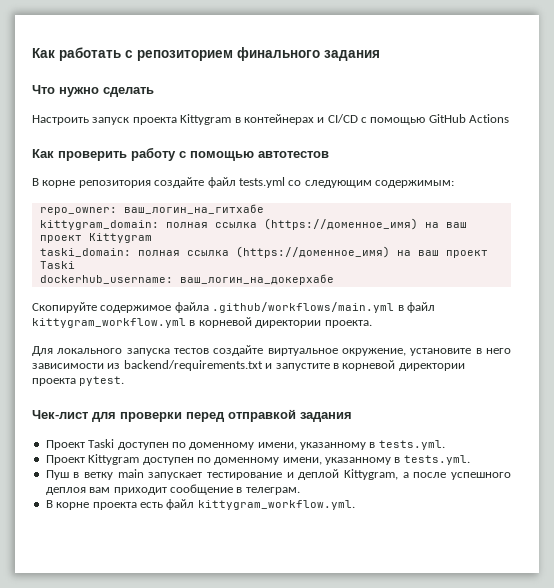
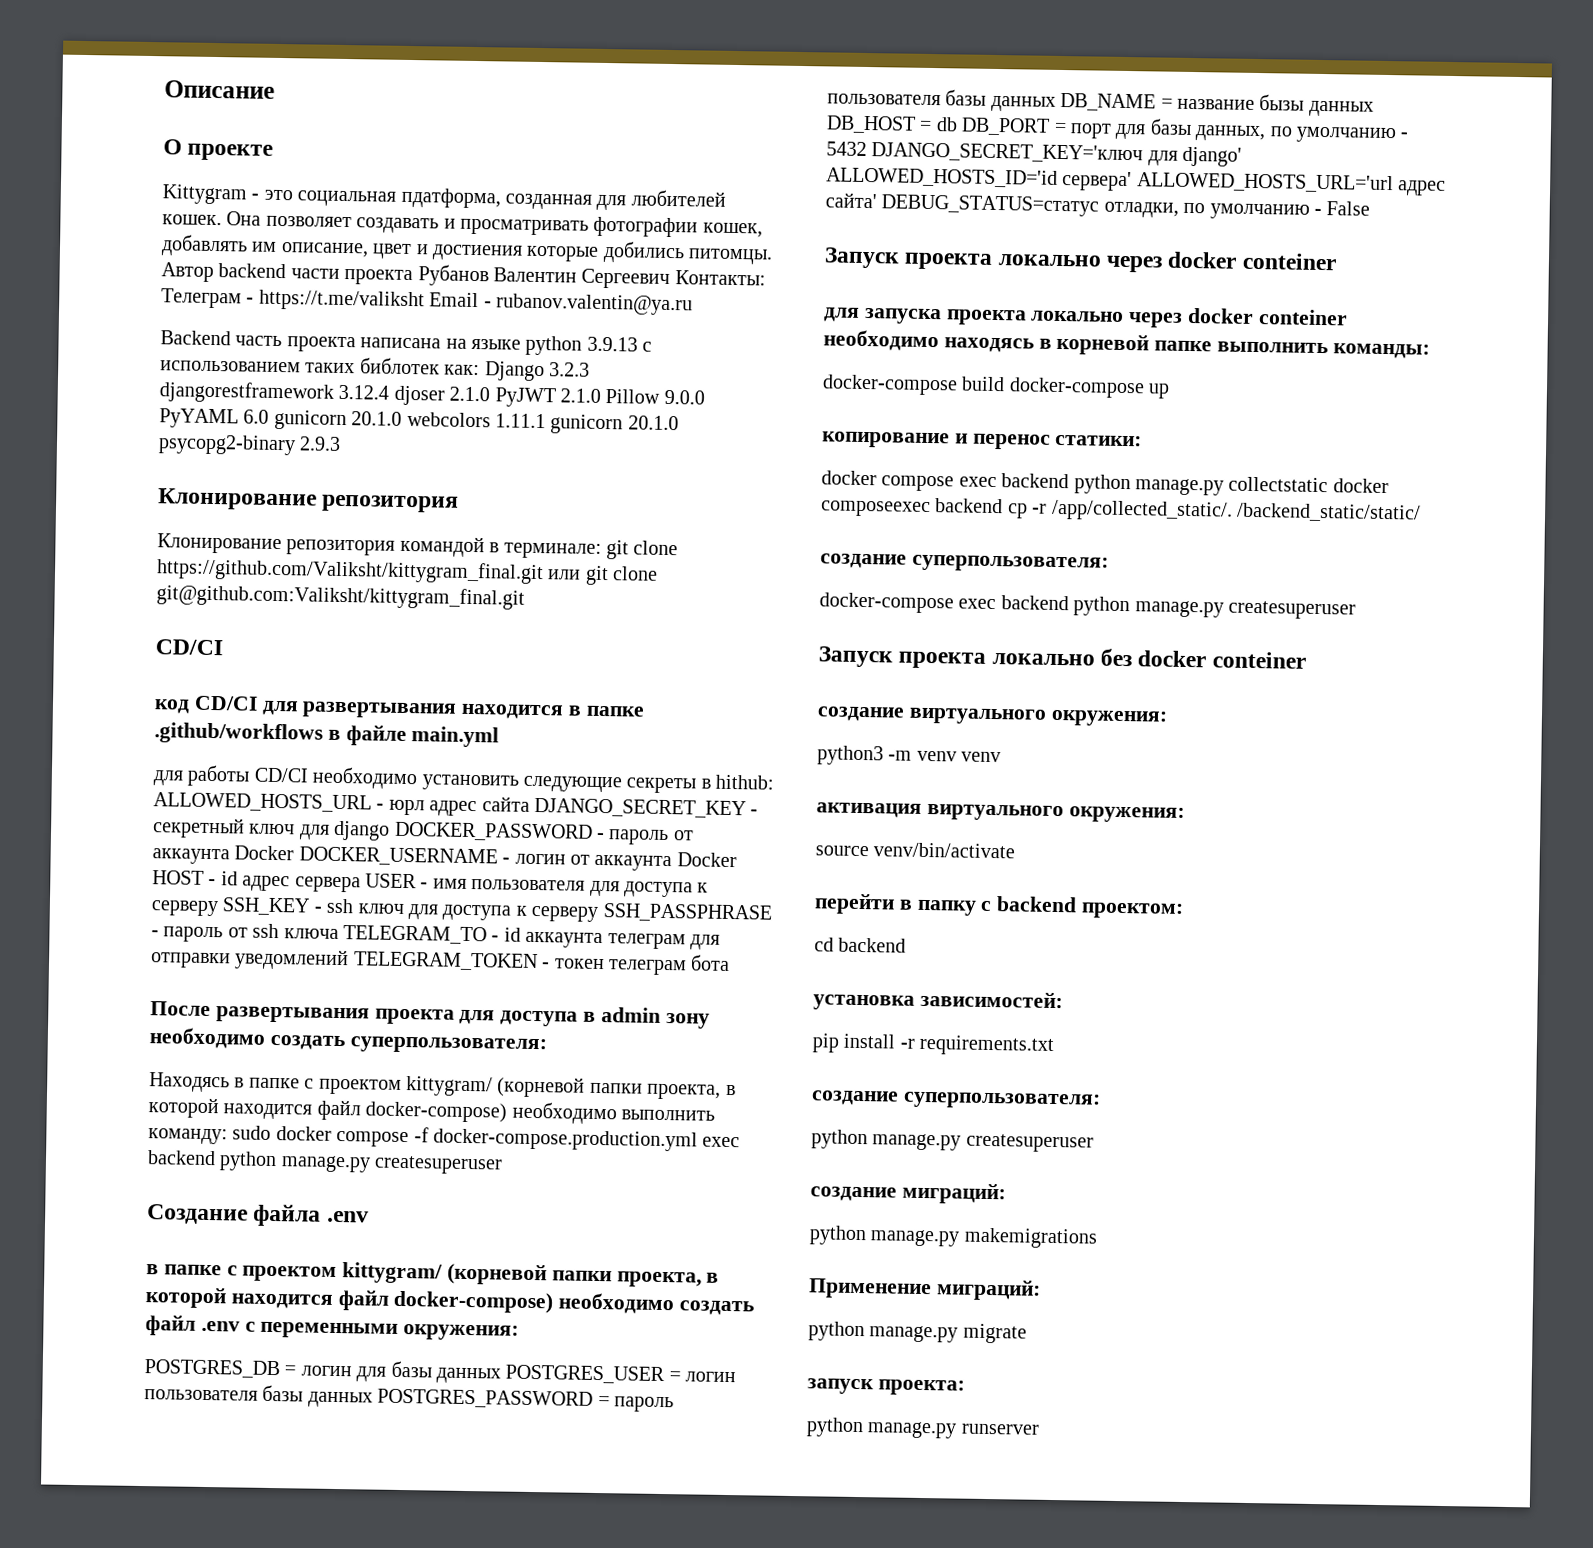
[32,47,380,61] [32,85,154,97] [32,114,510,125] [32,147,329,161] [32,177,454,188] [39,204,264,215] [39,218,467,230] [39,233,152,243] [39,246,488,258] [39,261,75,269] [39,274,334,285] [32,302,435,313] [32,317,372,328] [32,345,511,356] [32,360,465,371] [32,376,125,386] [32,409,352,422] [45,439,445,450] [45,454,470,465] [45,469,512,480] [45,484,300,495] [45,499,355,510] Как работать с репозиторием финального задания // Что нужно сделать // Настроить запуск проекта Kittygram в контейнерах и CI/CD с помощью GitHub Actions // Как проверить работу с помощью автотестов // В корне репозитория создайте файл tests.yml со следующим содержимым: // repo_owner: ваш_логин_на_гитхабе // kittygram_domain: полная ссылка (https://доменное_имя) на ваш проект Kittygram // taski_domain: полная ссылка (https://доменное_имя) на ваш проект Taski // dockerhub_username: ваш_логин_на_докерхабе // Скопируйте содержимое файла .github/workflows/main.yml в файл kittygram_workflow.yml в корневой директории проекта. // Для локального запуска тестов создайте виртуальное окружение, установите в него зависимости из backend/requirements.txt и запустите в корневой директории проекта pytest. // Чек-лист для проверки перед отправкой задания // Проект Taski доступен по доменному имени, указанному в tests.yml. // Проект Kittygram доступен по доменному имени, указанному в tests.yml. // Пуш в ветку main запускает тестирование и деплой Kittygram, а после успешного деплоя вам приходит сообщение в телеграм. // В корне проекта есть файл kittygram_workflow.yml. -> [164,80,275,99] [163,139,274,161] [162,184,726,211] [162,211,763,238] [161,234,774,265] [161,262,766,290] [161,288,693,316] [160,330,653,356] [160,357,590,382] [159,381,705,408] [159,408,679,435] [158,434,342,456] [158,488,460,513] [157,533,679,560] [156,558,659,586] [156,584,525,610] [155,639,223,656] [154,695,645,720] [154,722,500,748] [153,764,775,794] [153,792,759,819] [152,817,694,846] [152,845,737,872] [152,870,709,898] [151,897,772,923] [151,923,720,950] [150,948,731,976] [150,1001,710,1029] [149,1027,547,1055] [149,1072,736,1100] [148,1097,715,1125] [148,1125,741,1152] [147,1150,504,1175] [147,1203,369,1227] [146,1262,720,1288] [145,1287,755,1316] [145,1315,520,1341] [144,1359,737,1385] [144,1384,674,1413] [827,89,1374,117] [826,115,1409,144] [826,141,1243,167] [826,167,1447,196] [825,192,1371,220] [824,247,1337,273] [823,307,1348,328] [823,329,1430,359] [822,374,1171,399] [822,431,1143,450] [821,470,1389,496] [820,498,1421,523] [820,553,1109,573] [819,592,1356,620] [818,646,1306,669] [817,706,1168,727] [817,745,1002,766] [816,802,1185,823] [815,842,1016,859] [814,893,1185,919] [814,937,907,953] [813,990,1063,1011] [812,1033,1055,1056] [811,1090,1101,1110] [811,1129,1094,1153] [810,1182,1006,1205] [809,1225,1098,1249] [808,1278,1041,1301] [808,1321,1027,1344] [807,1378,965,1396] [806,1417,1040,1439] Описание // О проекте // Kittygram - это социальная пдатформа, созданная для любителей кошек. Она позволяет создавать и просматривать фотографии кошек, добавлять им описание, цвет и достиения которые добились питомцы. Автор backend части проекта Рубанов Валентин Сергеевич Контакты: Телеграм - https://t.me/valiksht Email - rubanov.valentin@ya.ru // Backend часть проекта написана на языке python 3.9.13 с использованием таких библотек как: Django 3.2.3 // djangorestframework 3.12.4 djoser 2.1.0 PyJWT 2.1.0 Pillow 9.0.0 PyYAML 6.0 gunicorn 20.1.0 webcolors 1.11.1 gunicorn 20.1.0 psycopg2-binary 2.9.3 // Клонирование репозитория // Клонирование репозитория командой в терминале: git clone https://github.com/Valiksht/kittygram_final.git или git clone git@github.com:Valiksht/kittygram_final.git // CD/CI // код CD/CI для развертывания находится в папке .github/workflows в файле main.yml // для работы CD/CI необходимо установить следующие секреты в hithub: ALLOWED_HOSTS_URL - юрл адрес сайта DJANGO_SECRET_KEY - секретный ключ для django DOCKER_PASSWORD - пароль от аккаунта Docker DOCKER_USERNAME - логин от аккаунта Docker HOST - id адрес сервера USER - имя пользователя для доступа к серверу SSH_KEY - ssh ключ для доступа к серверу SSH_PASSPHRASE - пароль от ssh ключа TELEGRAM_TO - id аккаунта телеграм для отправки уведомлений TELEGRAM_TOKEN - токен телеграм бота // После развертывания проекта для доступа в admin зону необходимо создать суперпользователя: // Находясь в папке с проектом kittygram/ (корневой папки проекта, в которой находится файл docker-compose) необходимо выполнить команду: sudo docker compose -f docker-compose.production.yml exec backend python manage.py createsuperuser // Создание файла .env // в папке с проектом kittygram/ (корневой папки проекта, в которой находится файл docker-compose) необходимо создать файл .env с переменными окружения: // POSTGRES_DB = логин для базы данных POSTGRES_USER = логин пользователя базы данных POSTGRES_PASSWORD = пароль пользователя базы данных DB_NAME = название бызы данных DB_HOST = db DB_PORT = порт для базы данных, по умолчанию - 5432 DJANGO_SECRET_KEY='ключ для django' ALLOWED_HOSTS_ID='id сервера' ALLOWED_HOSTS_URL='url адрес сайта' DEBUG_STATUS=статус отладки, по умолчанию - False // Запуск проекта локально через docker conteiner // для запуска проекта локально через docker conteiner необходимо находясь в корневой папке выполнить команды: // docker-compose build docker-compose up // копирование и перенос статики: // docker compose exec backend python manage.py collectstatic docker composeexec backend cp -r /app/collected_static/. /backend_static/static/ // создание суперпользователя: // docker-compose exec backend python manage.py createsuperuser // Запуск проекта локально без docker conteiner // создание виртуального окружения: // python3 -m venv venv // активация виртуального окружения: // source venv/bin/activate // перейти в папку с backend проектом: // cd backend // установка зависимостей: // pip install -r requirements.txt // создание суперпользователя: // python manage.py createsuperuser // создание миграций: // python manage.py makemigrations // Применение миграций: // python manage.py migrate // запуск проекта: // python manage.py runserver

